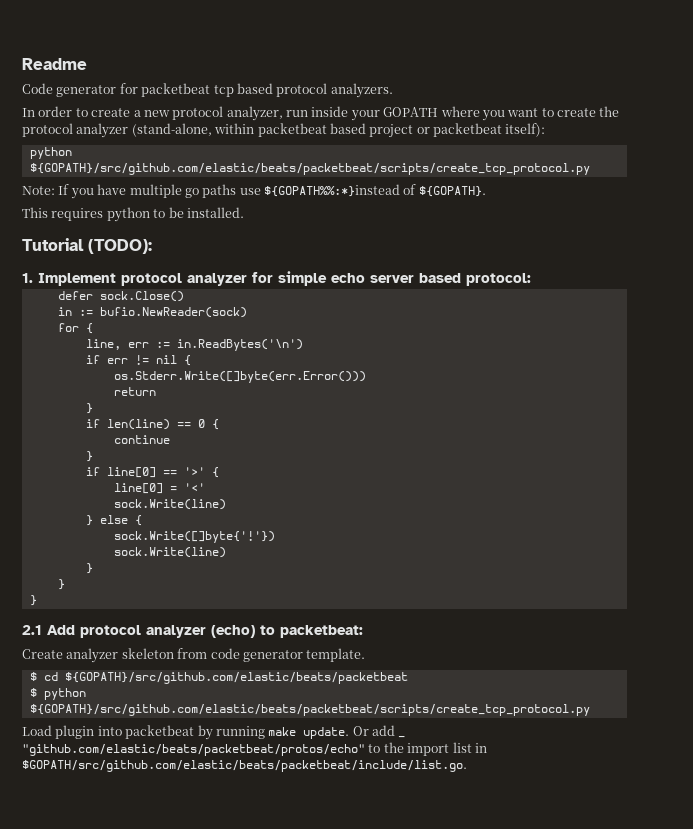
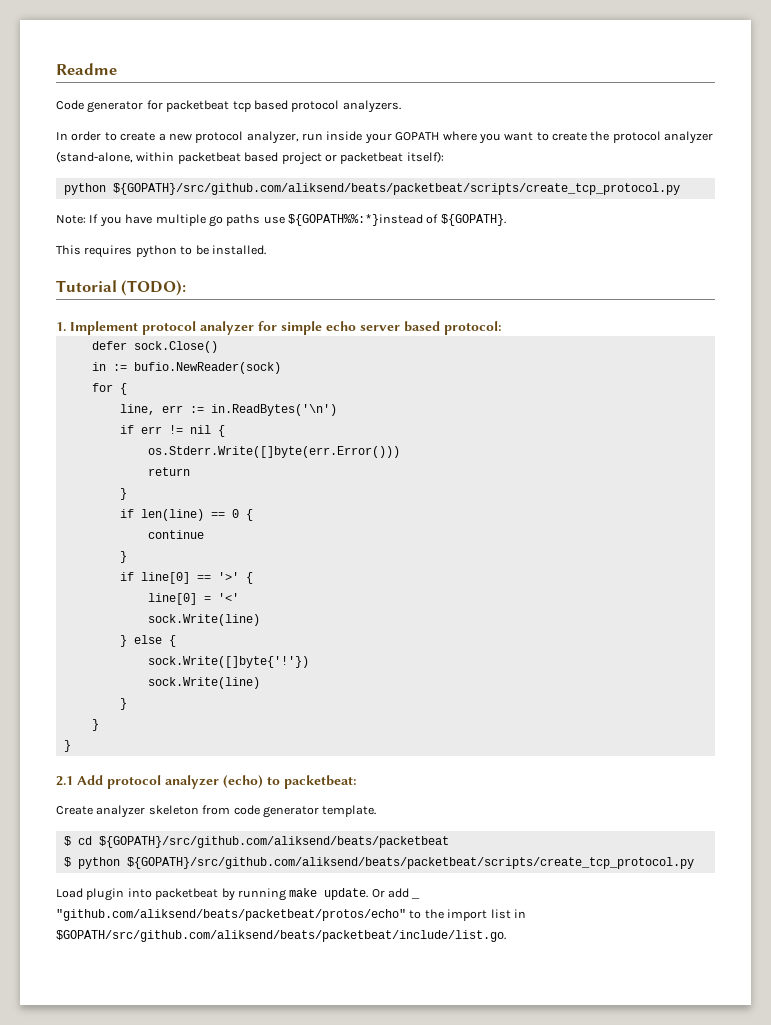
[29,163,590,175] ${GOPATH}/src/github.com/elastic/beats/packetbeat/scripts/create_tcp_protocol.py -> [112,183,680,195] ${GOPATH}/src/github.com/aliksend/beats/packetbeat/scripts/create_tcp_protocol.py
[64,672,408,684] ${GOPATH}/src/github.com/elastic/beats/packetbeat -> [98,836,449,848] ${GOPATH}/src/github.com/aliksend/beats/packetbeat
[29,704,590,716] ${GOPATH}/src/github.com/elastic/beats/packetbeat/scripts/create_tcp_protocol.py -> [126,857,694,869] ${GOPATH}/src/github.com/aliksend/beats/packetbeat/scripts/create_tcp_protocol.py
[22,744,365,756] "github.com/elastic/beats/packetbeat/protos/echo" -> [56,909,406,921] "github.com/aliksend/beats/packetbeat/protos/echo"
[22,760,467,772] $GOPATH/src/github.com/elastic/beats/packetbeat/include/list.go. -> [56,930,506,942] $GOPATH/src/github.com/aliksend/beats/packetbeat/include/list.go.

